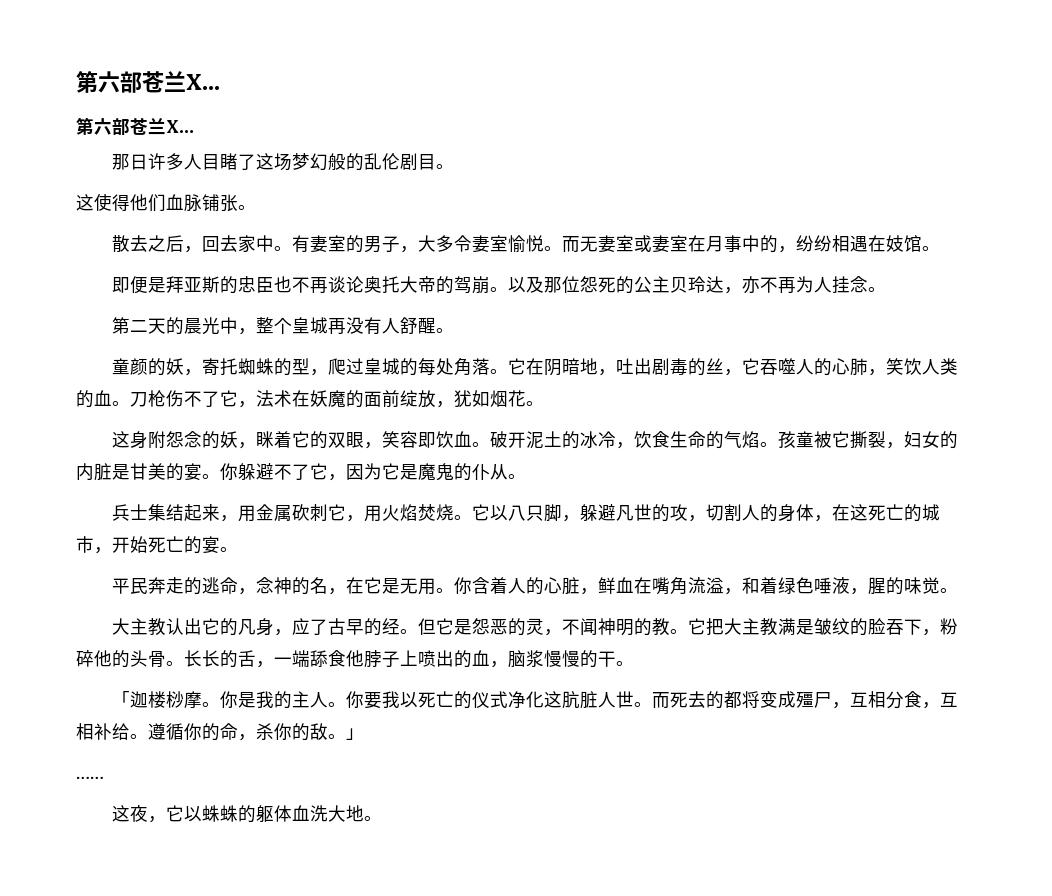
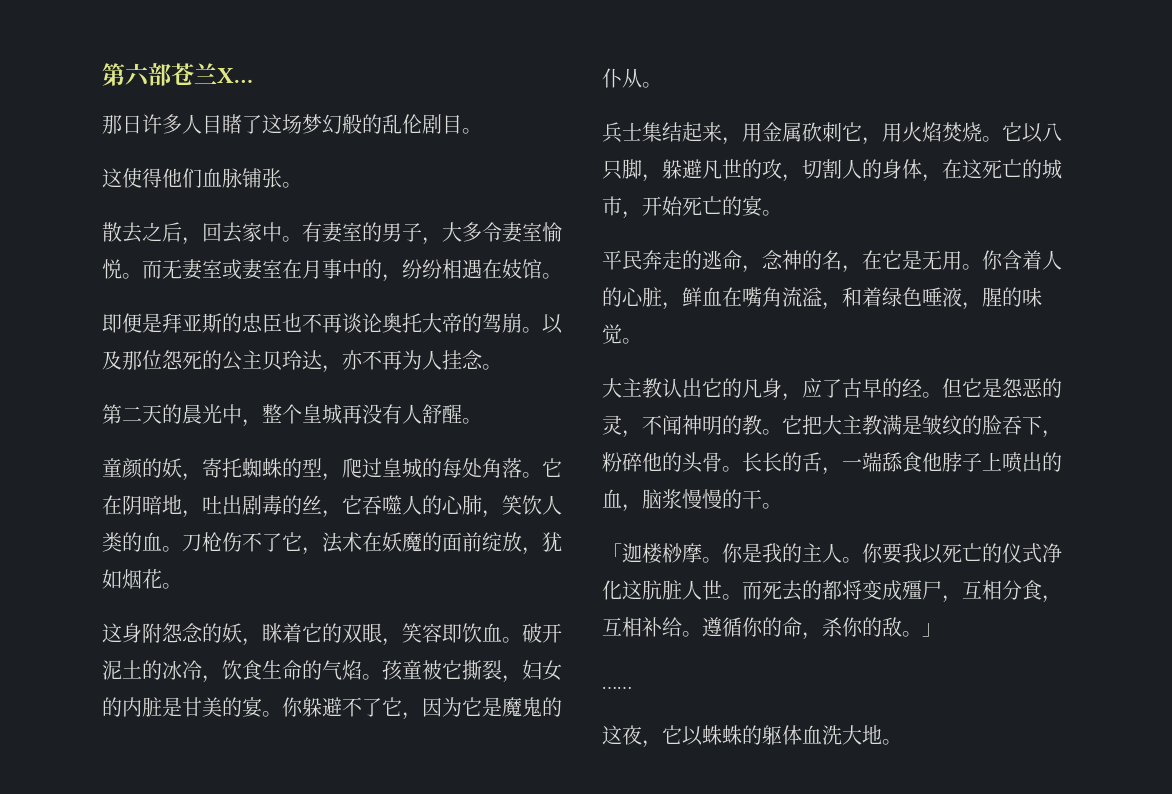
[76,71,220,93] [76,117,194,136] 第六部苍兰X… // 第六部苍兰X… -> [102,63,253,87] 第六部苍兰X…

